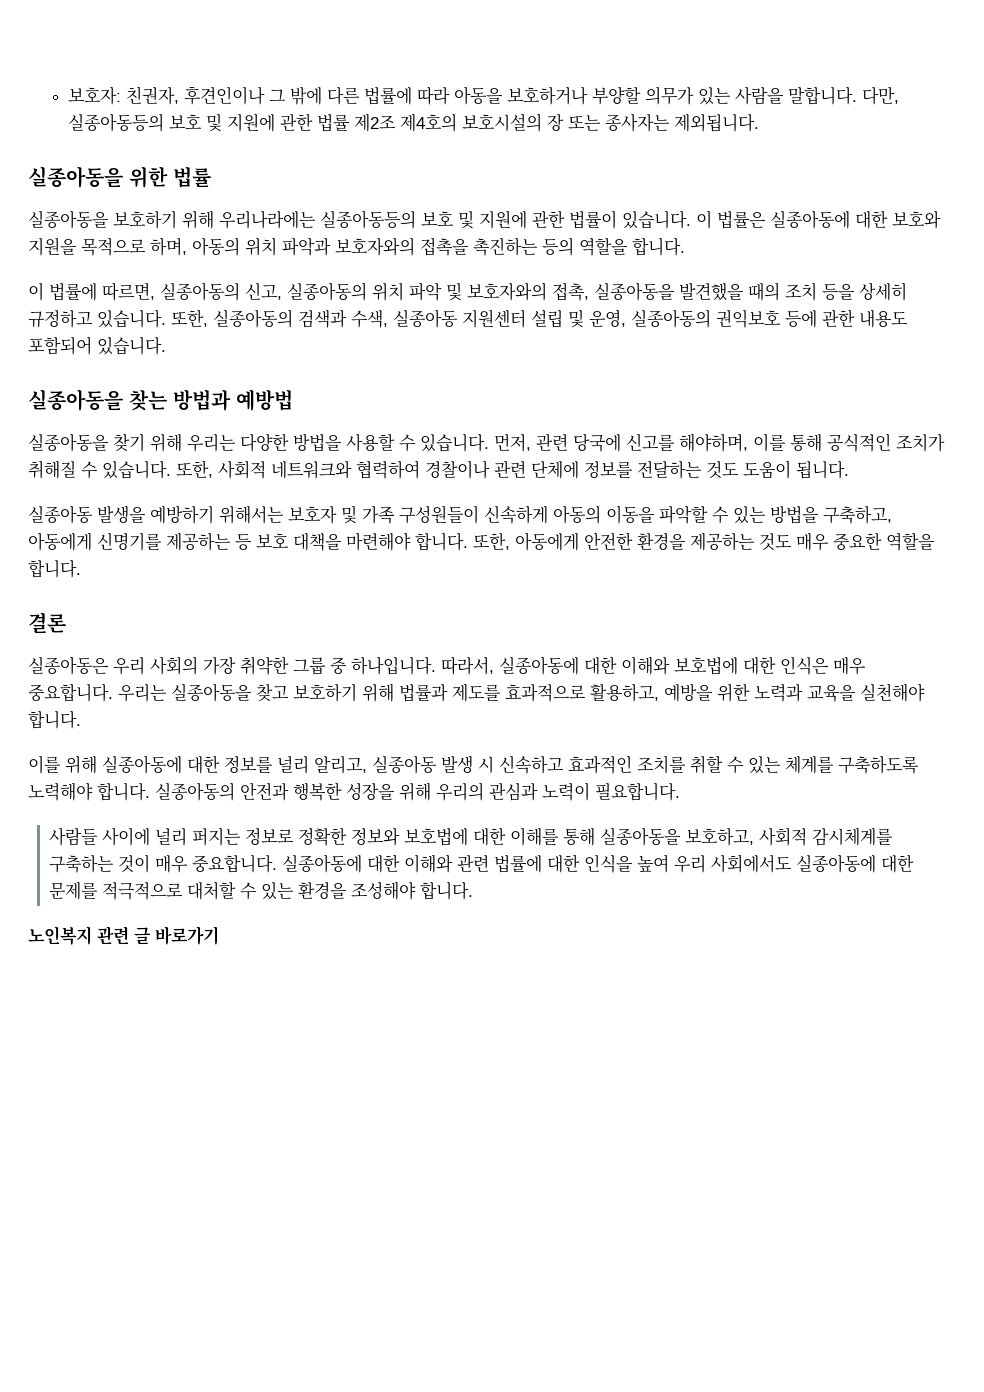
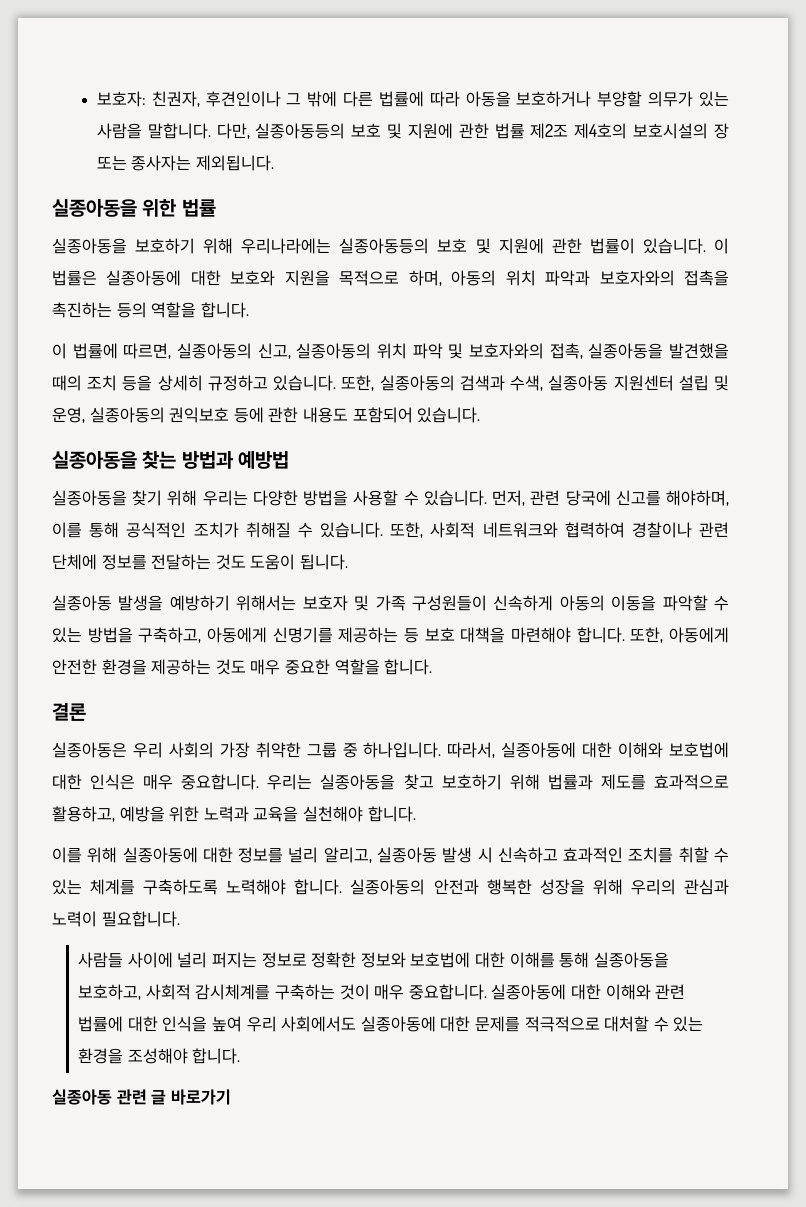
[28,926,92,945] 노인복지 -> [52,1089,112,1105] 실종아동

